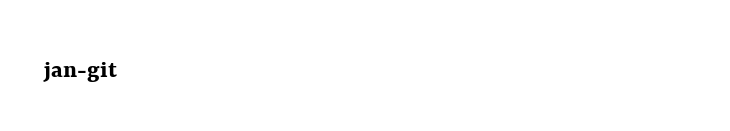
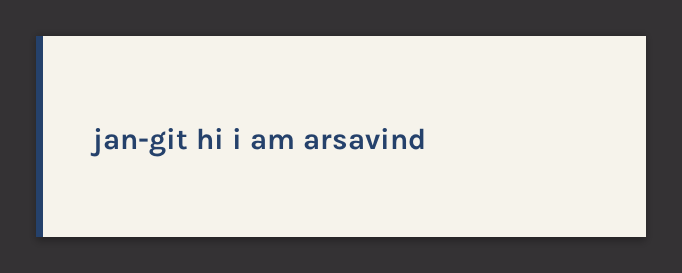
(117, 72) none -> [195,128,426,150] hi i am arsavind

